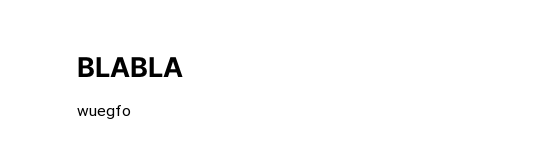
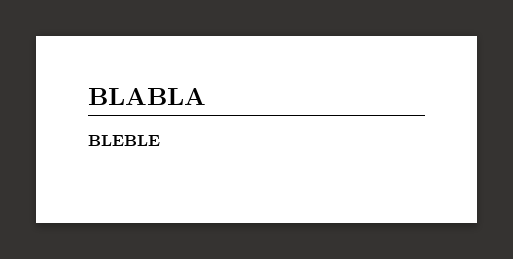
[77,105,131,119] wuegfo -> [88,135,160,146] BLEBLE

